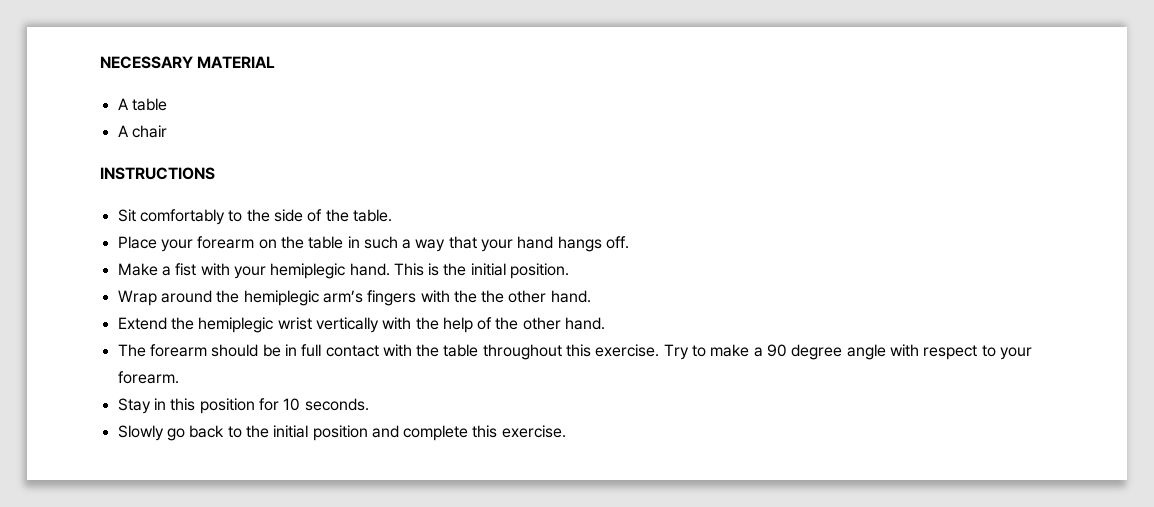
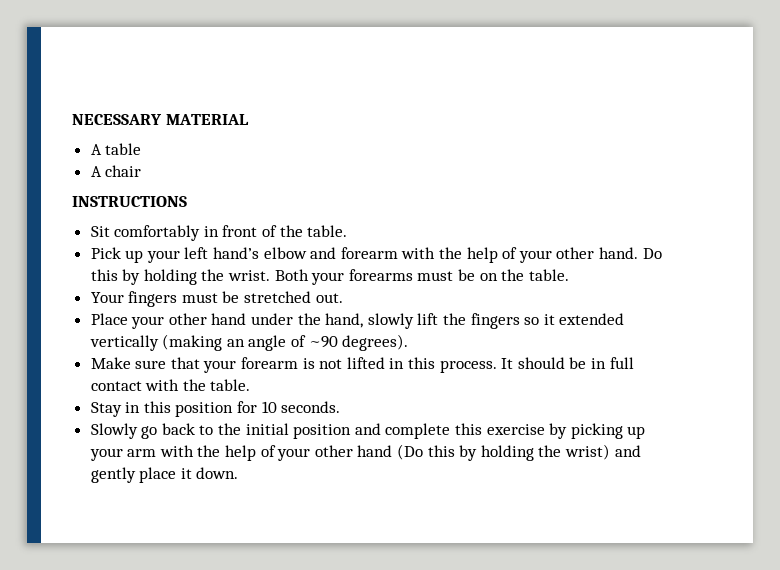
[228,209,303,222] to the side -> [203,225,258,237] in front
[117,236,630,252] [117,263,570,279] [117,290,591,306] [117,317,606,333] [117,344,207,357] Place your forearm on the table in such a way that your hand hangs off. // Make a fist with your hemiplegic hand. This is the initial position. // Wrap around the hemiplegic arm’s fingers with the the other hand. // Extend the hemiplegic wrist vertically with the help of the other hand. // The forearm -> [90,247,662,263] [90,269,569,285] [90,291,343,307] [90,313,625,329] [89,334,409,351] [90,357,514,373] Pick up your left hand’s elbow and forearm with the help of your other hand. Do this by holding the wrist. Both your forearms must be on the table. // Your fingers must be stretched out. // Place your other hand under the hand, slowly lift the fingers so it extended vertically (making an angle of ~90 degrees). // Make sure that your forearm is not lifted in this process. It
[443,344,1032,360] [117,371,179,384] table throughout this exercise. Try to make a 90 degree angle with respect to your forearm. -> [210,379,251,391] table.
[501,425,566,438] exercise. -> [486,423,646,439] [89,444,641,461] [90,467,239,483] exercise by picking up your arm with the help of your other hand (Do this by holding the wrist) and gently place it down.

